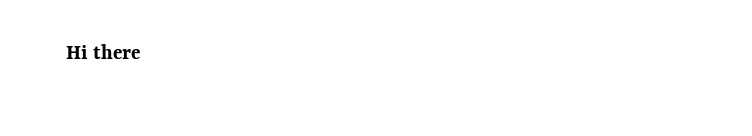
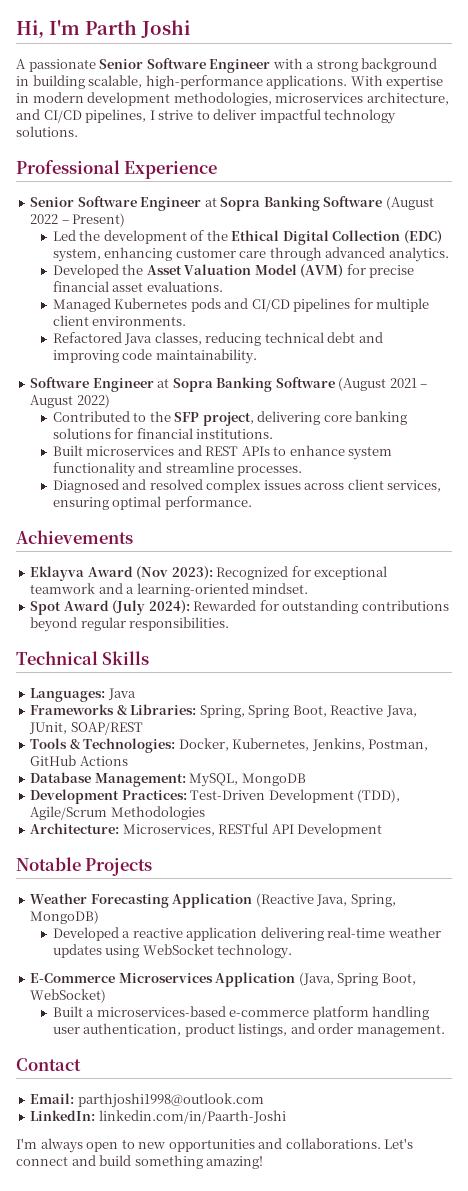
[66,44,140,59] Hi there -> [16,20,190,39] [16,58,438,73] [16,75,444,89] [16,92,449,106] [16,109,397,124] [16,126,78,137] [16,160,218,179] [30,196,434,211] [30,213,126,227] [52,230,442,245] [52,247,449,262] [52,264,415,278] [52,281,223,292] [52,298,430,312] [52,315,187,326] [52,332,383,346] [52,349,257,364] [30,377,428,392] [30,394,110,408] [52,411,408,426] [52,428,274,439] [52,445,393,460] [52,462,303,477] [52,479,442,493] [52,496,252,510] [16,530,133,544] [30,566,388,581] [30,583,309,597] [30,600,449,615] [30,617,230,632] [16,651,150,665] [30,688,136,702] [30,704,417,718] [29,722,143,735] [30,738,429,753] [30,755,128,766] [30,772,306,787] [30,789,401,804] [30,806,205,820] [30,823,383,837] [16,857,153,876] [30,893,396,908] [30,910,100,924] [52,927,441,941] [52,944,293,959] [30,972,416,987] [30,989,107,1003] [52,1006,430,1020] [52,1023,445,1037] [16,1058,81,1071] [30,1093,264,1108] [30,1110,286,1124] [16,1138,414,1153] [16,1155,264,1169] Hi, I'm Parth Joshi // A passionate Senior Software Engineer with a strong background in building scalable, high-performance applications. With expertise in modern development methodologies, microservices architecture, and CI/CD pipelines, I strive to deliver impactful technology solutions. // Professional Experience // Senior Software Engineer at Sopra Banking Software (August 2022 – Present) // Led the development of the Ethical Digital Collection (EDC) system, enhancing customer care through advanced analytics. // Developed the Asset Valuation Model (AVM) for precise financial asset evaluations. // Managed Kubernetes pods and CI/CD pipelines for multiple client environments. // Refactored Java classes, reducing technical debt and improving code maintainability. // Software Engineer at Sopra Banking Software (August 2021 – August 2022) // Contributed to the SFP project, delivering core banking solutions for financial institutions. // Built microservices and REST APIs to enhance system functionality and streamline processes. // Diagnosed and resolved complex issues across client services, ensuring optimal performance. // Achievements // Eklayva Award (Nov 2023): Recognized for exceptional teamwork and a learning-oriented mindset. // Spot Award (July 2024): Rewarded for outstanding contributions beyond regular responsibilities. // Technical Skills // Languages: Java // Frameworks & Libraries: Spring, Spring Boot, Reactive Java, JUnit, SOAP/REST // Tools & Technologies: Docker, Kubernetes, Jenkins, Postman, GitHub Actions // Database Management: MySQL, MongoDB // Development Practices: Test-Driven Development (TDD), Agile/Scrum Methodologies // Architecture: Microservices, RESTful API Development // Notable Projects // Weather Forecasting Application (Reactive Java, Spring, MongoDB) // Developed a reactive application delivering real-time weather updates using WebSocket technology. // E-Commerce Microservices Application (Java, Spring Boot, WebSocket) // Built a microservices-based e-commerce platform handling user authentication, product listings, and order management. // Contact // Email: parthjoshi1998@outlook.com // LinkedIn: linkedin.com/in/Paarth-Joshi // I'm always open to new opportunities and collaborations. Let's connect and build something amazing!

